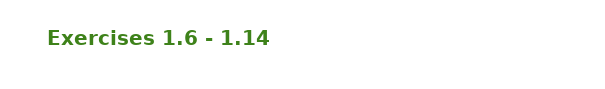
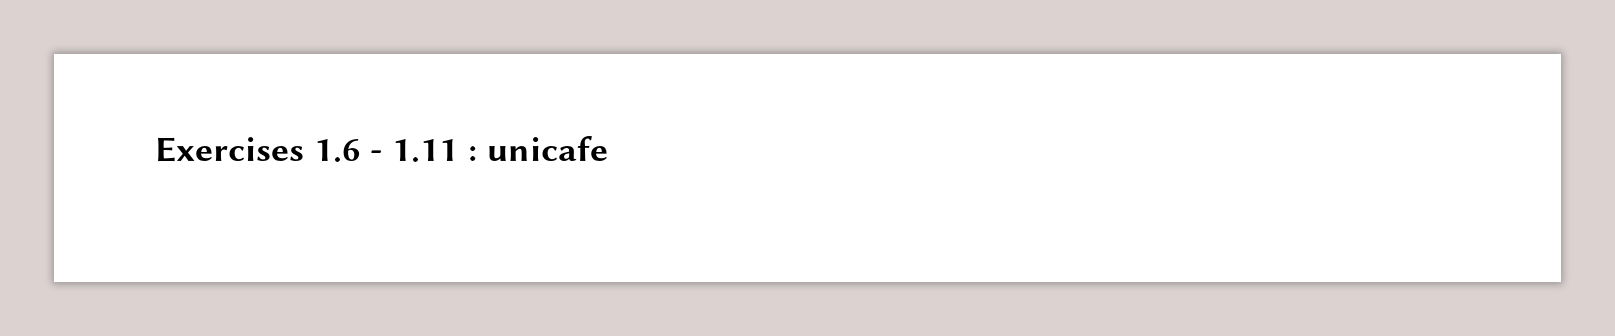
[220,30,270,45] 1.14 -> [392,136,608,162] 1.11 : unicafe

